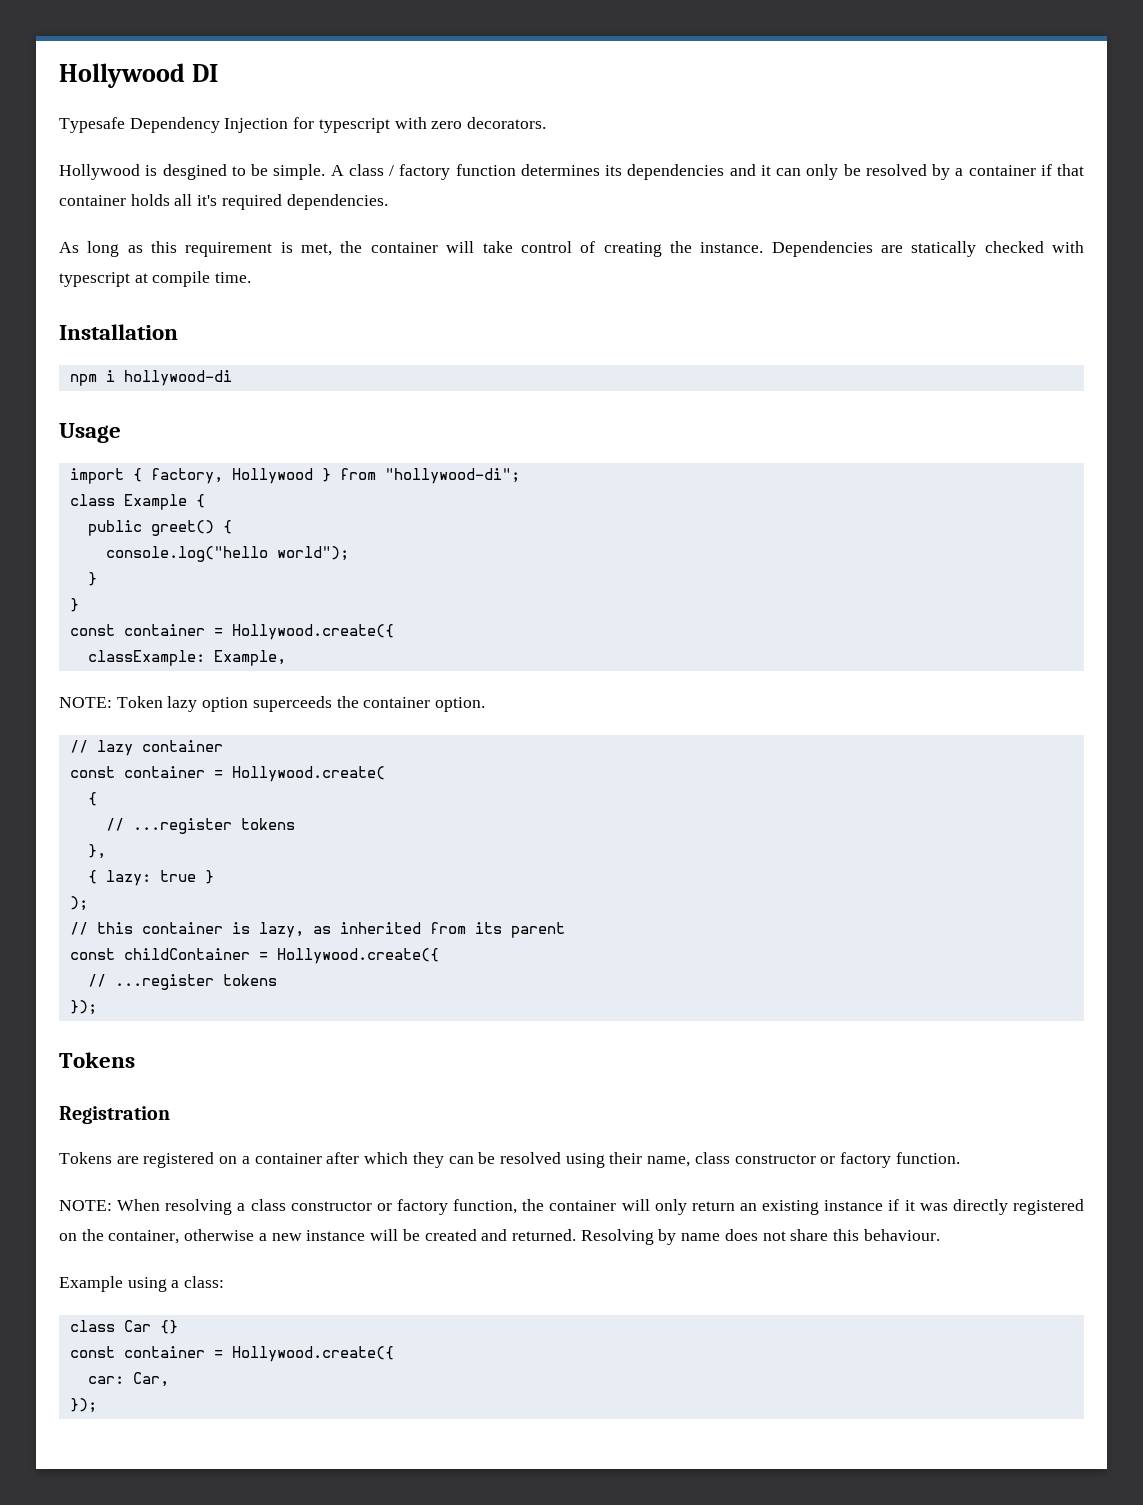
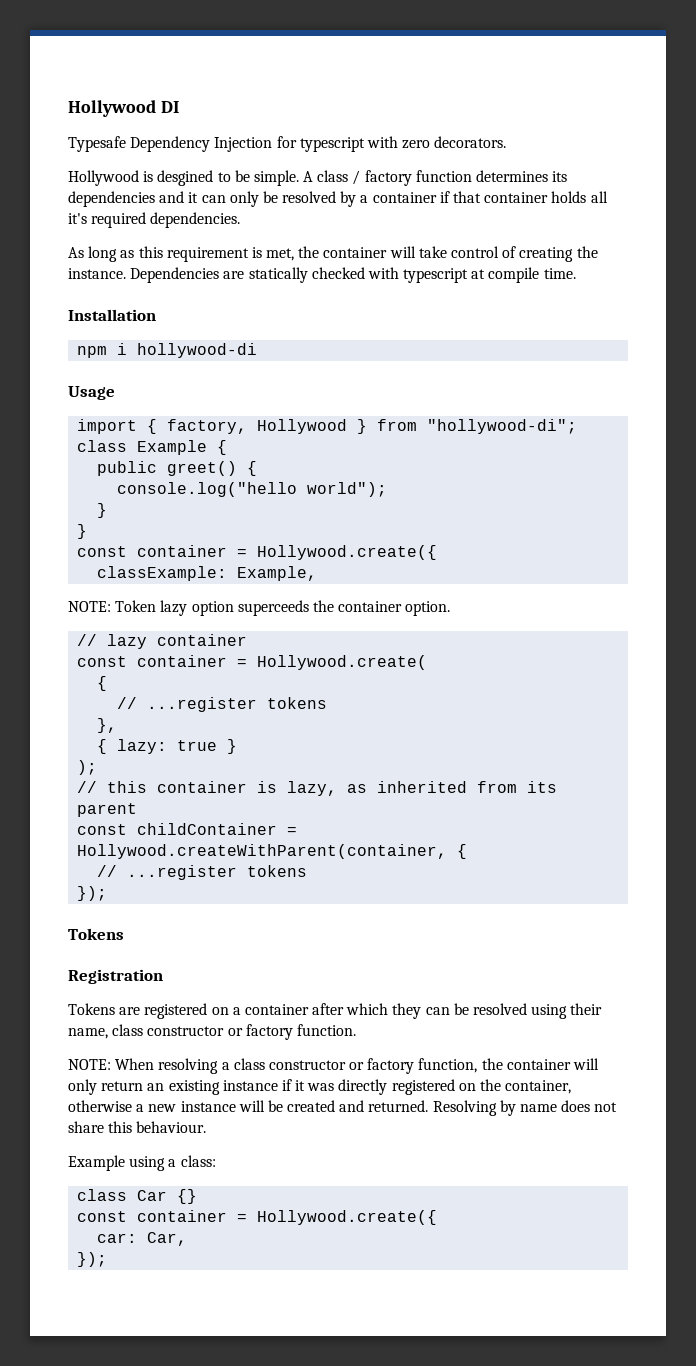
[276,948,439,964] Hollywood.create({ -> [77,844,468,859] Hollywood.createWithParent(container, {

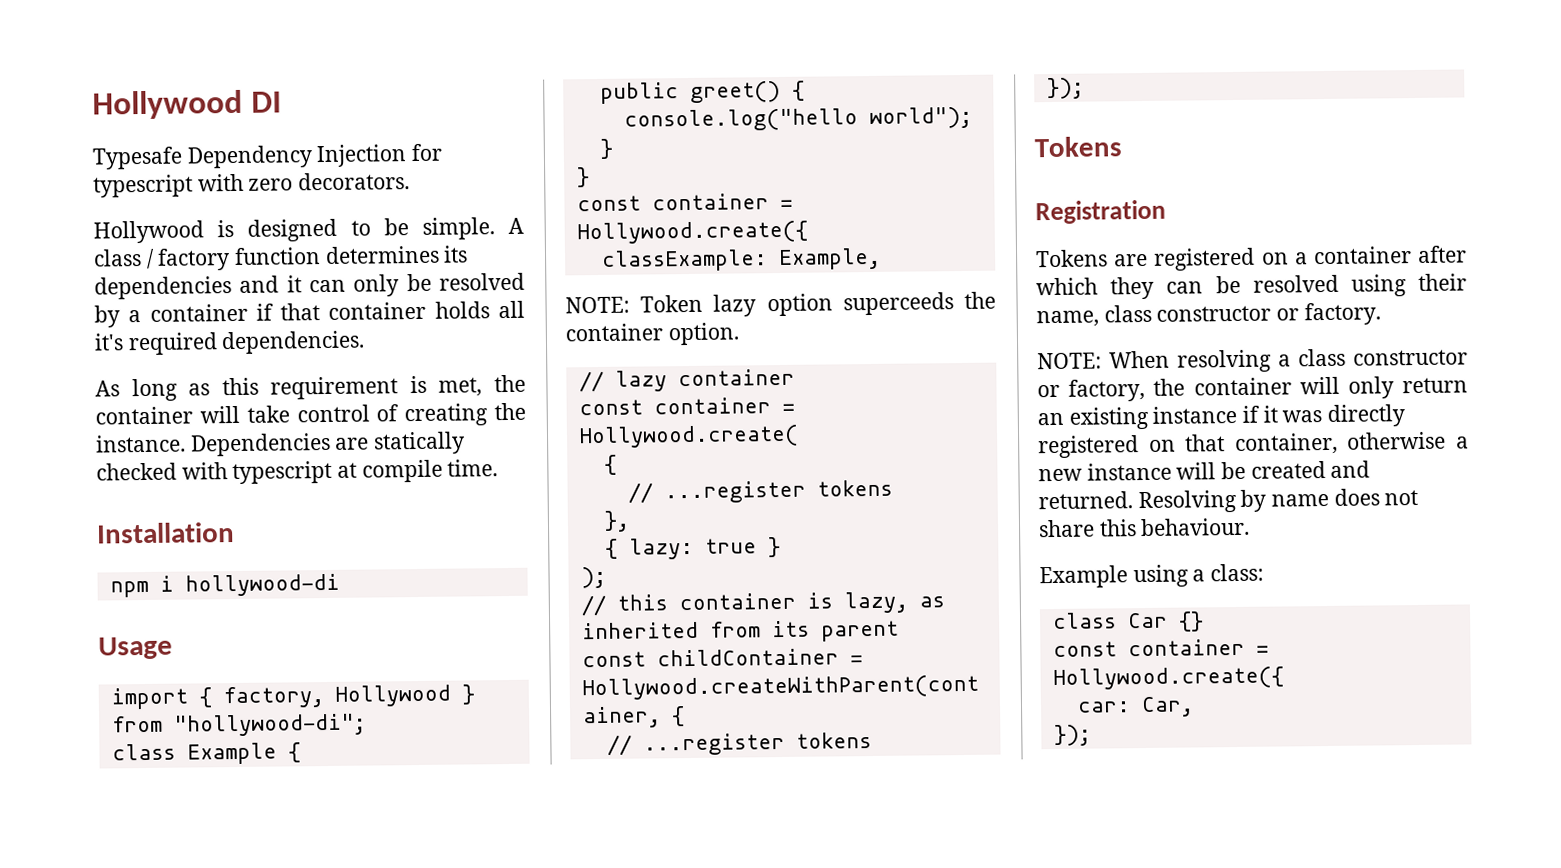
[157,170,214,186] desgined -> [247,218,338,242] designed
[245,1024,356,1040] factory function. -> [1303,302,1381,326] factory.
[367,1058,478,1074] factory function, -> [1068,378,1146,402] factory,
[480,1079,502,1091] the -> [1185,434,1226,452] that

